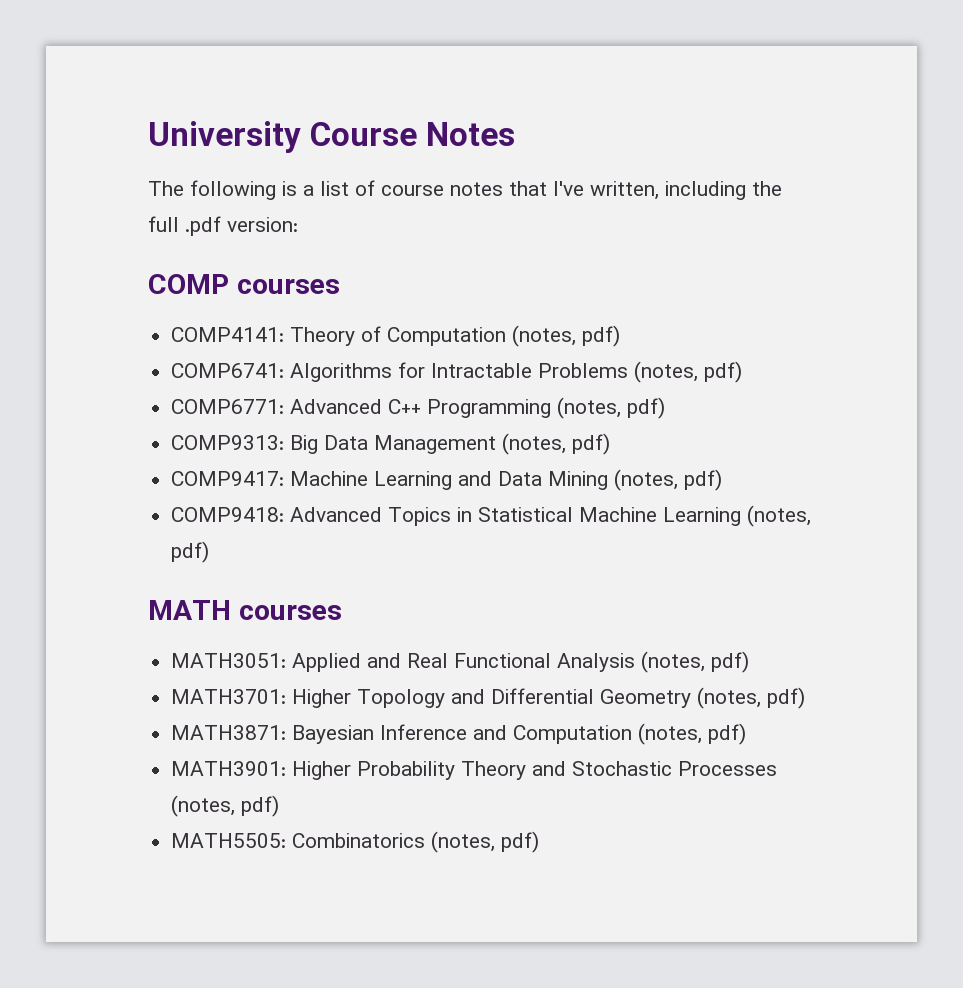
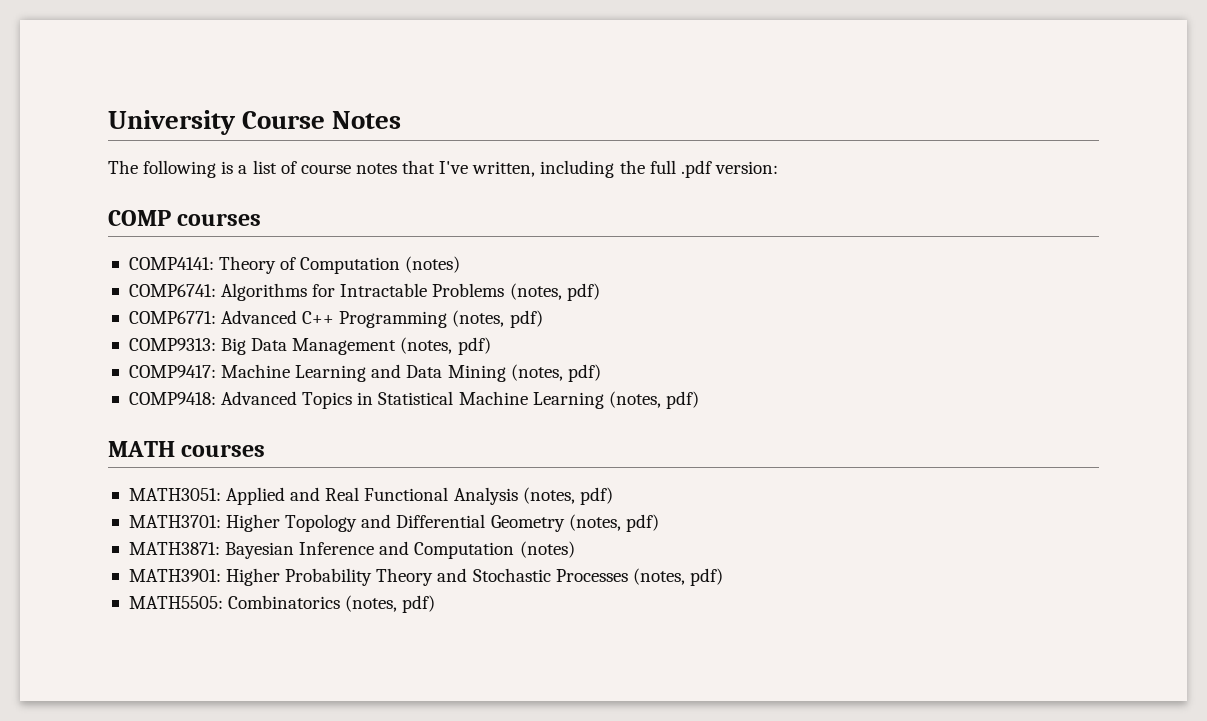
[512,325,621,347] (notes, pdf) -> [405,256,461,273] (notes)
[638,723,747,745] (notes, pdf) -> [519,541,575,558] (notes)

